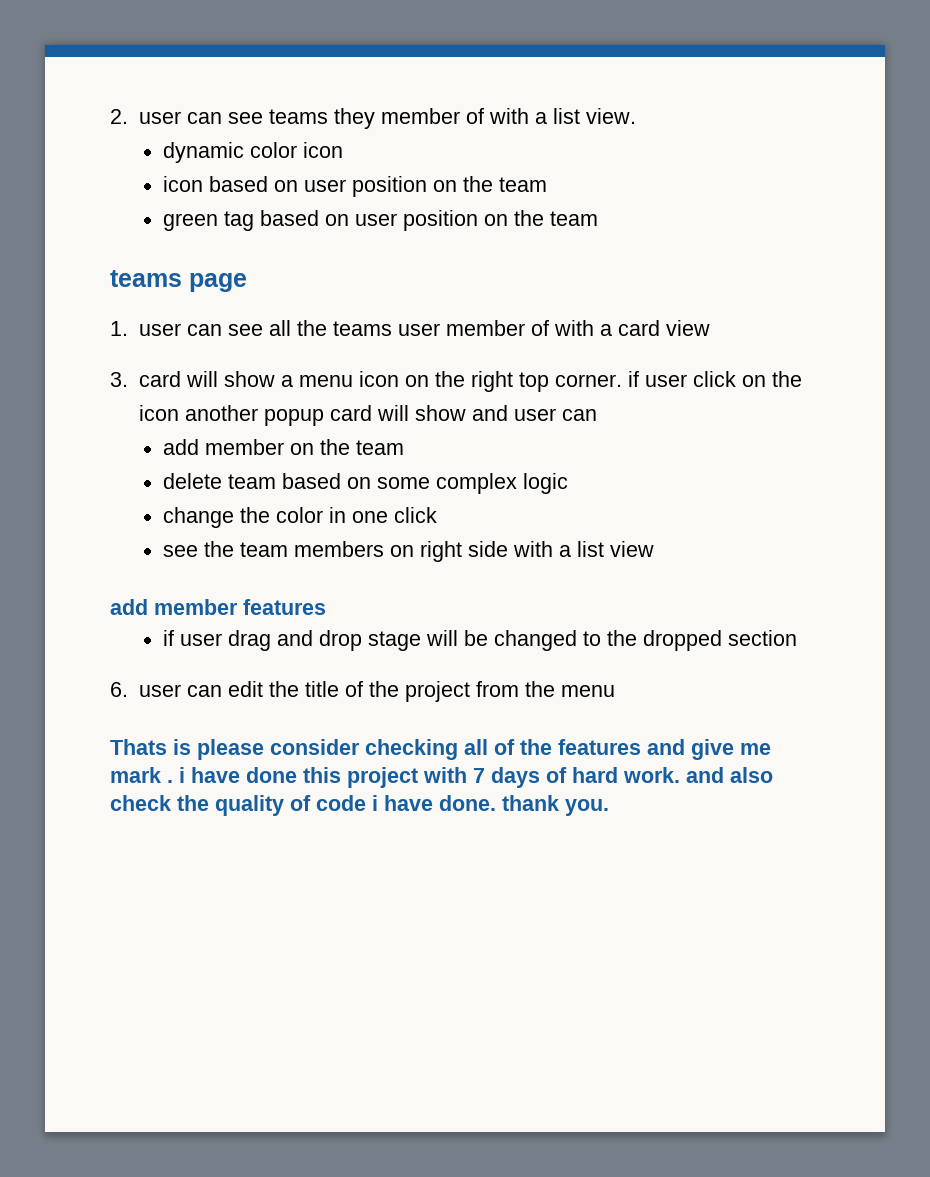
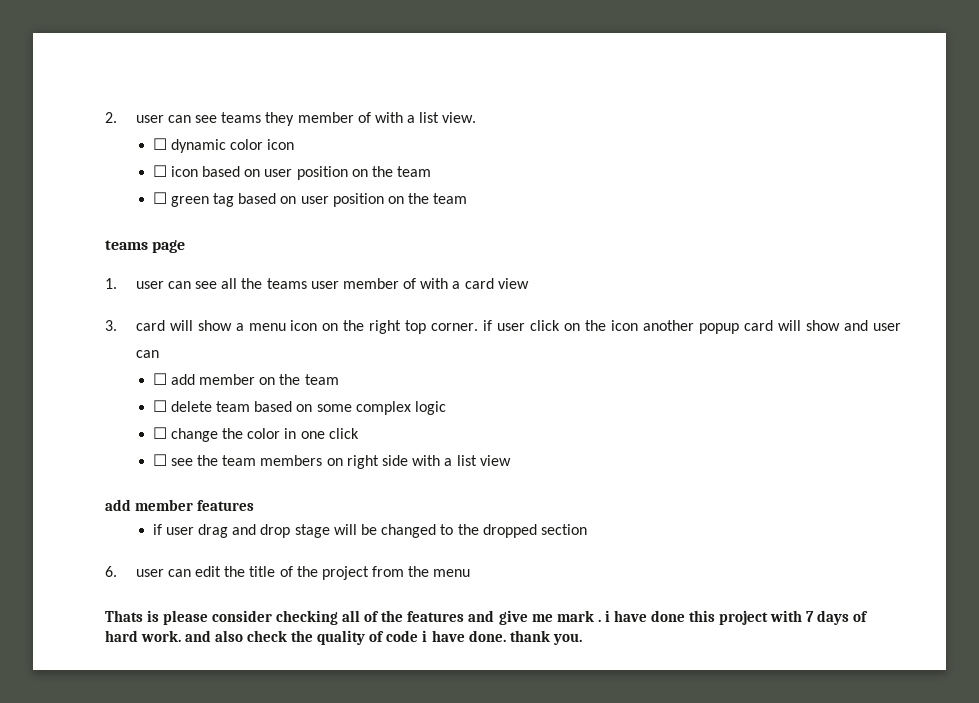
(637, 116) none -> [152,138,167,150] ☐
(343, 150) none -> [152,165,167,177] ☐
(547, 184) none -> [152,192,167,204] ☐
(598, 415) none -> [152,373,167,385] ☐
(404, 447) none -> [152,400,167,412] ☐
(568, 483) none -> [152,427,167,439] ☐
(437, 515) none -> [152,454,167,466] ☐

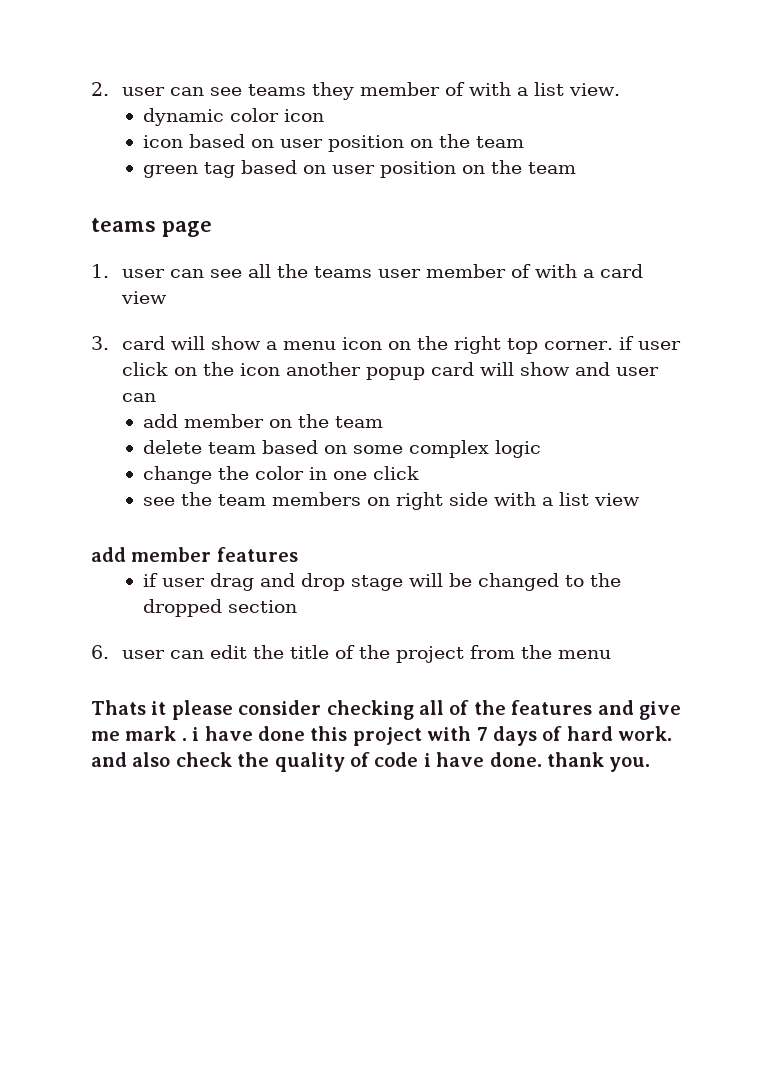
[152,138,167,150] ☐ -> (621, 89) none
[152,165,167,177] ☐ -> (325, 115) none
[152,192,167,204] ☐ -> (525, 142) none
[152,373,167,385] ☐ -> (157, 397) none
[152,400,167,412] ☐ -> (384, 422) none
[152,427,167,439] ☐ -> (542, 449) none
[152,454,167,466] ☐ -> (420, 473) none
[147,610,160,622] is -> [151,701,167,715] it

